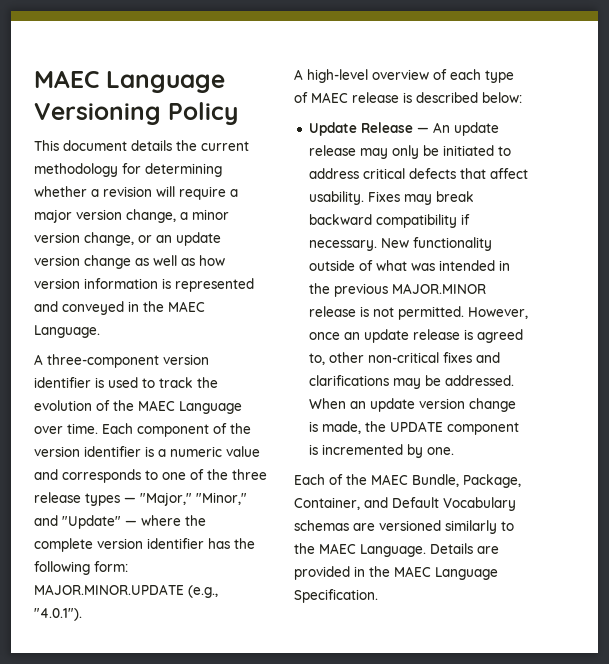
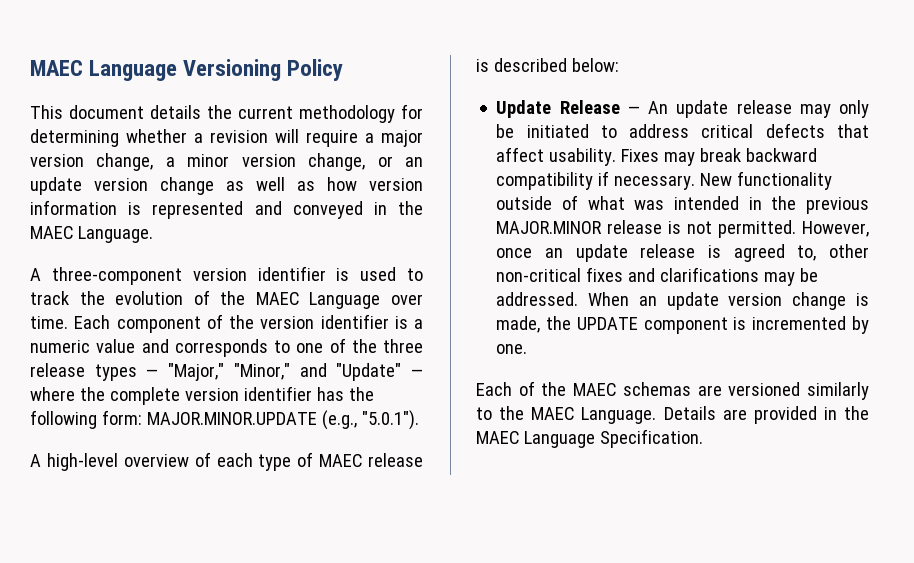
[34,608,82,621] "4.0.1"). -> [361,410,419,430] "5.0.1").
[412,474,521,488] [294,497,516,511] Bundle, Package, Container, and Default Vocabulary -> (617, 389) none

